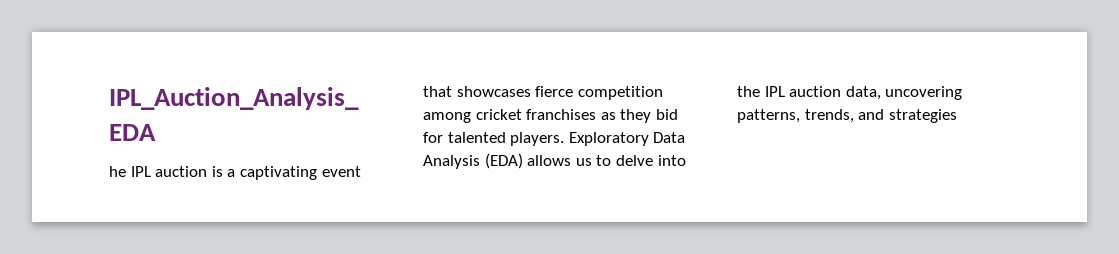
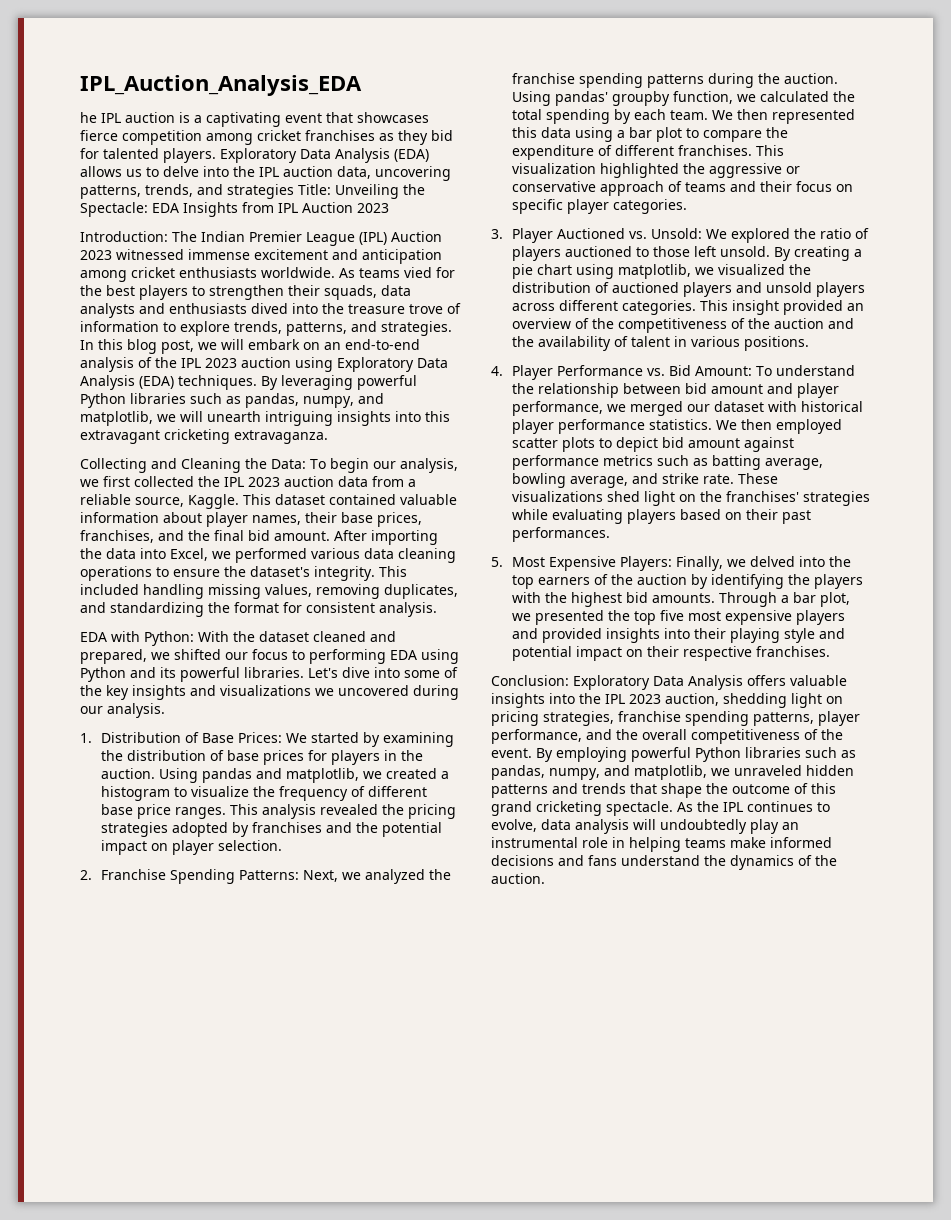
(957, 116) none -> [298,184,425,199] [80,202,389,217] [80,231,442,246] [80,249,442,264] [80,267,455,282] [80,285,411,300] [80,303,461,318] [80,321,452,336] [80,339,420,354] [80,357,448,372] [80,375,417,390] [80,393,384,408] [80,411,450,426] [80,429,328,444] [80,458,458,473] [80,476,416,487] [80,494,457,509] [80,512,422,527] [80,530,438,545] [80,548,456,563] [80,566,407,581] [80,584,458,599] [80,602,437,617] [80,631,396,646] [80,649,459,664] [80,667,458,682] [80,685,459,700] [80,703,165,718] [80,732,454,747] [100,750,423,765] [100,768,449,783] [100,786,427,801] [100,804,456,819] [100,822,442,837] [100,840,282,855] [80,869,451,884] [511,73,838,88] [511,91,855,106] [511,109,855,124] [511,127,788,142] [511,145,784,160] [511,163,800,178] [511,181,853,196] [511,199,687,214] [491,228,869,243] [511,246,862,261] [511,264,811,279] [511,282,865,297] [511,300,864,315] [511,318,854,333] [511,336,809,351] [491,365,855,380] [511,383,839,398] [511,401,863,416] [511,419,842,434] [511,437,794,452] [511,455,823,470] [511,473,778,488] [511,491,870,506] [511,509,811,524] [511,527,610,542] [491,556,851,571] [511,574,863,589] [511,592,850,607] [511,610,845,625] [511,628,845,643] [511,646,830,661] [491,675,847,690] [491,693,843,708] [491,711,860,726] [491,729,843,744] [491,747,856,762] [491,765,854,780] [491,783,836,798] [491,801,830,816] [491,819,799,834] [491,837,832,852] [491,855,837,870] [491,873,545,884] Title: Unveiling the Spectacle: EDA Insights from IPL Auction 2023 // Introduction: The Indian Premier League (IPL) Auction 2023 witnessed immense excitement and anticipation among cricket enthusiasts worldwide. As teams vied for the best players to strengthen their squads, data analysts and enthusiasts dived into the treasure trove of information to explore trends, patterns, and strategies. In this blog post, we will embark on an end-to-end analysis of the IPL 2023 auction using Exploratory Data Analysis (EDA) techniques. By leveraging powerful Python libraries such as pandas, numpy, and matplotlib, we will unearth intriguing insights into this extravagant cricketing extravaganza. // Collecting and Cleaning the Data: To begin our analysis, we first collected the IPL 2023 auction data from a reliable source, Kaggle. This dataset contained valuable information about player names, their base prices, franchises, and the final bid amount. After importing the data into Excel, we performed various data cleaning operations to ensure the dataset's integrity. This included handling missing values, removing duplicates, and standardizing the format for consistent analysis. // EDA with Python: With the dataset cleaned and prepared, we shifted our focus to performing EDA using Python and its powerful libraries. Let's dive into some of the key insights and visualizations we uncovered during our analysis. // 1. Distribution of Base Prices: We started by examining the distribution of base prices for players in the auction. Using pandas and matplotlib, we created a histogram to visualize the frequency of different base price ranges. This analysis revealed the pricing strategies adopted by franchises and the potential impact on player selection. // 2. Franchise Spending Patterns: Next, we analyzed the franchise spending patterns during the auction. Using pandas' groupby function, we calculated the total spending by each team. We then represented this data using a bar plot to compare the expenditure of different franchises. This visualization highlighted the aggressive or conservative approach of teams and their focus on specific player categories. // 3. Player Auctioned vs. Unsold: We explored the ratio of players auctioned to those left unsold. By creating a pie chart using matplotlib, we visualized the distribution of auctioned players and unsold players across different categories. This insight provided an overview of the competitiveness of the auction and the availability of talent in various positions. // 4. Player Performance vs. Bid Amount: To understand the relationship between bid amount and player performance, we merged our dataset with historical player performance statistics. We then employed scatter plots to depict bid amount against performance metrics such as batting average, bowling average, and strike rate. These visualizations shed light on the franchises' strategies while evaluating players based on their past performances. // 5. Most Expensive Players: Finally, we delved into the top earners of the auction by identifying the players with the highest bid amounts. Through a bar plot, we presented the top five most expensive players and provided insights into their playing style and potential impact on their respective franchises. // Conclusion: Exploratory Data Analysis offers valuable insights into the IPL 2023 auction, shedding light on pricing strategies, franchise spending patterns, player performance, and the overall competitiveness of the event. By employing powerful Python libraries such as pandas, numpy, and matplotlib, we unraveled hidden patterns and trends that shape the outcome of this grand cricketing spectacle. As the IPL continues to evolve, data analysis will undoubtedly play an instrumental role in helping teams make informed decisions and fans understand the dynamics of the auction.

